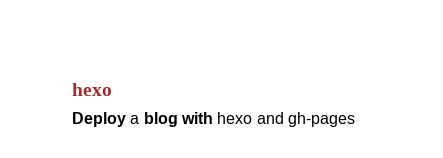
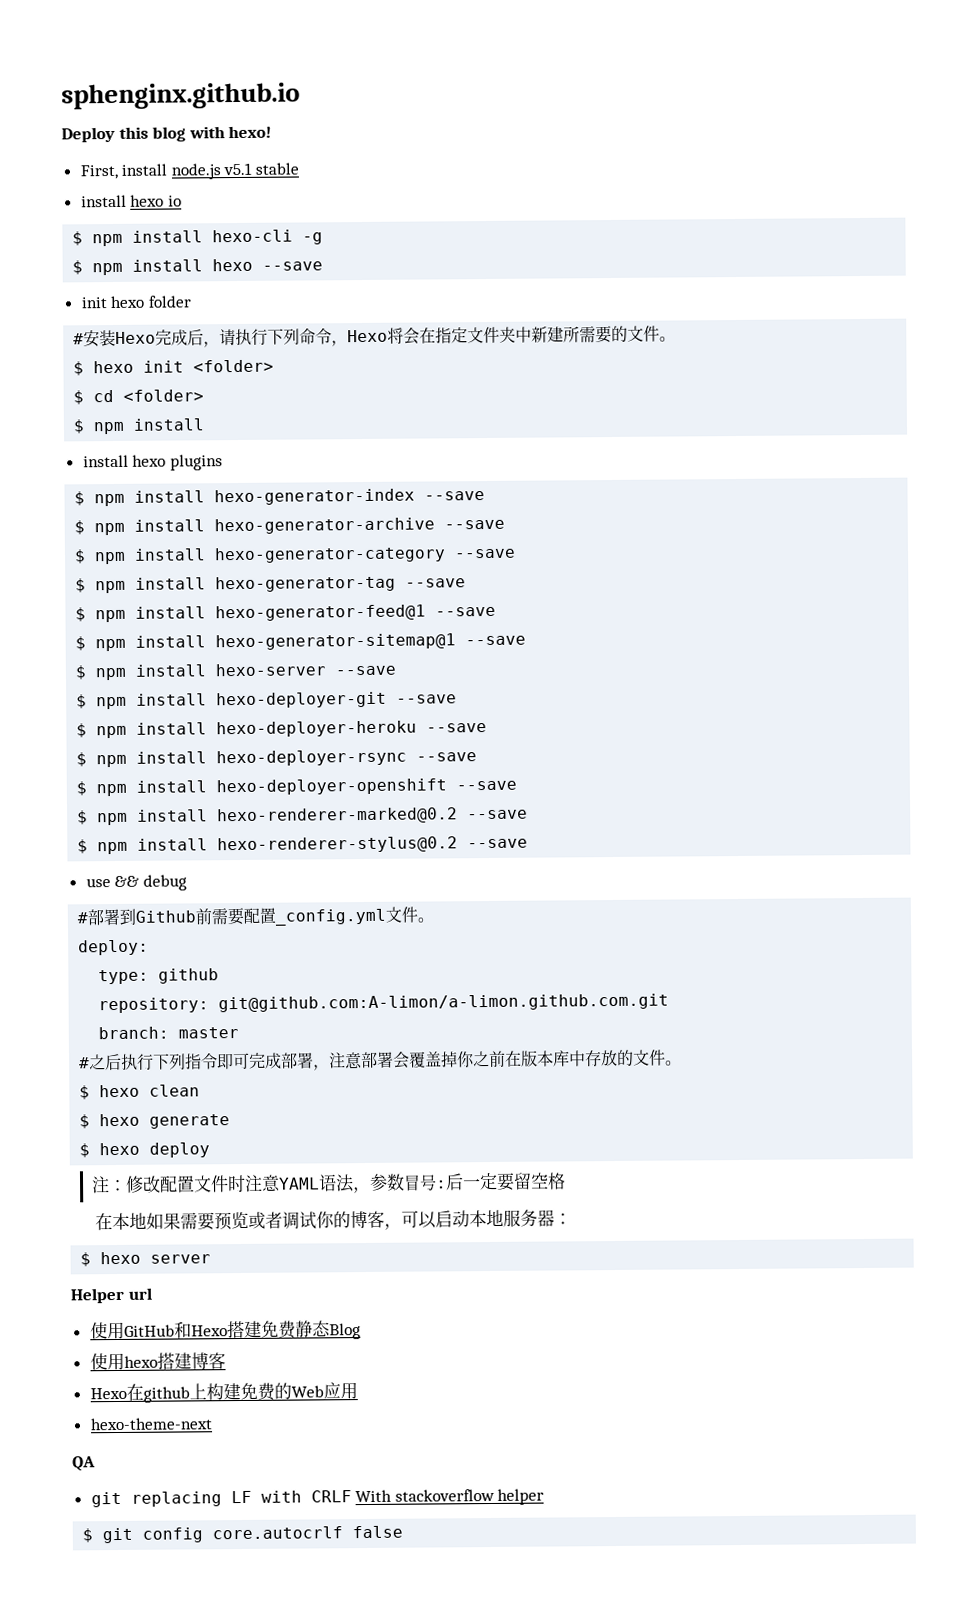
[72,83,112,96] hexo -> [61,82,300,110] sphenginx.github.io
[130,115,140,124] a -> [118,126,149,139] this
[217,112,355,127] hexo and gh-pages -> [228,125,273,139] [79,162,300,180] [80,194,182,208] [72,229,324,247] [72,258,324,276] [80,295,192,309] [73,325,677,348] [73,359,275,376] [73,389,205,405] [73,418,206,435] [82,454,223,471] [74,488,486,507] [74,517,506,536] [74,546,517,565] [75,575,467,594] [75,604,497,623] [75,633,527,652] [75,663,397,681] [76,691,458,710] [76,720,488,739] [76,749,478,768] [76,778,518,797] [77,807,529,826] [77,836,529,855] [85,874,187,891] [77,906,435,926] [78,939,150,956] [98,968,220,985] [98,993,670,1014] [98,1026,240,1040] [79,1049,683,1071] [79,1084,201,1100] [79,1113,231,1129] [79,1142,211,1158] [91,1172,567,1194] [94,1209,572,1231] [80,1251,212,1267] [70,1287,152,1304] [89,1320,361,1340] [89,1352,226,1371] [89,1382,358,1403] [89,1417,213,1431] [72,1456,96,1472] [90,1488,545,1508] [82,1525,404,1544] hexo! // First, install node.js v5.1 stable // install hexo io // $ npm install hexo-cli -g // $ npm install hexo --save // init hexo folder // #安装Hexo完成后，请执行下列命令，Hexo将会在指定文件夹中新建所需要的文件。 // $ hexo init <folder> // $ cd <folder> // $ npm install // install hexo plugins // $ npm install hexo-generator-index --save // $ npm install hexo-generator-archive --save // $ npm install hexo-generator-category --save // $ npm install hexo-generator-tag --save // $ npm install hexo-generator-feed@1 --save // $ npm install hexo-generator-sitemap@1 --save // $ npm install hexo-server --save // $ npm install hexo-deployer-git --save // $ npm install hexo-deployer-heroku --save // $ npm install hexo-deployer-rsync --save // $ npm install hexo-deployer-openshift --save // $ npm install hexo-renderer-marked@0.2 --save // $ npm install hexo-renderer-stylus@0.2 --save // use && debug // #部署到Github前需要配置_config.yml文件。 // deploy: // type: github // repository: git@github.com:A-limon/a-limon.github.com.git // branch: master // #之后执行下列指令即可完成部署，注意部署会覆盖掉你之前在版本库中存放的文件。 // $ hexo clean // $ hexo generate // $ hexo deploy // 注：修改配置文件时注意YAML语法，参数冒号:后一定要留空格 // 在本地如果需要预览或者调试你的博客，可以启动本地服务器： // $ hexo server // Helper url // 使用GitHub和Hexo搭建免费静态Blog // 使用hexo搭建博客 // Hexo在github上构建免费的Web应用 // hexo-theme-next // QA // git replacing LF with CRLF With stackoverflow helper // $ git config core.autocrlf false

